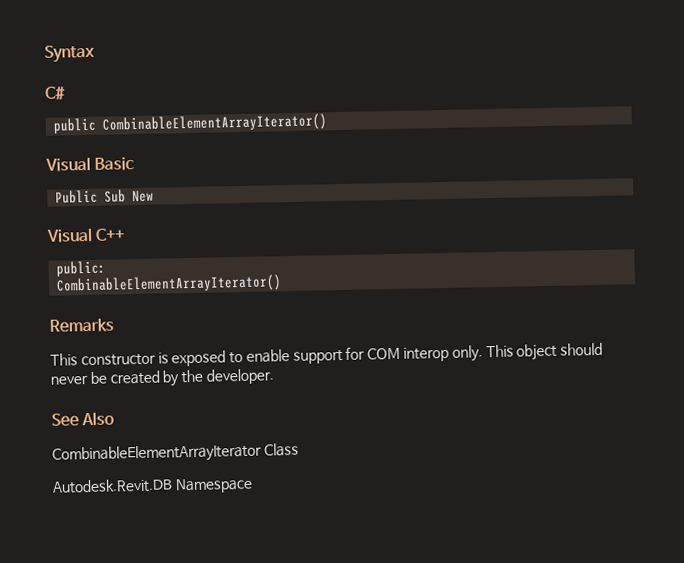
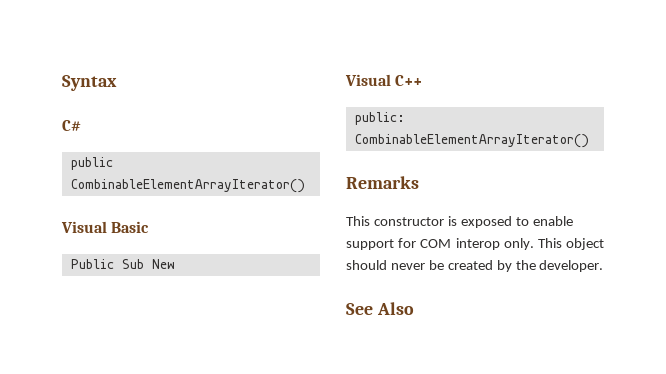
[52,442,299,464] [52,477,253,494] // CombinableElementArrayIterator Class // Autodesk.Revit.DB Namespace -> (414, 308) none

